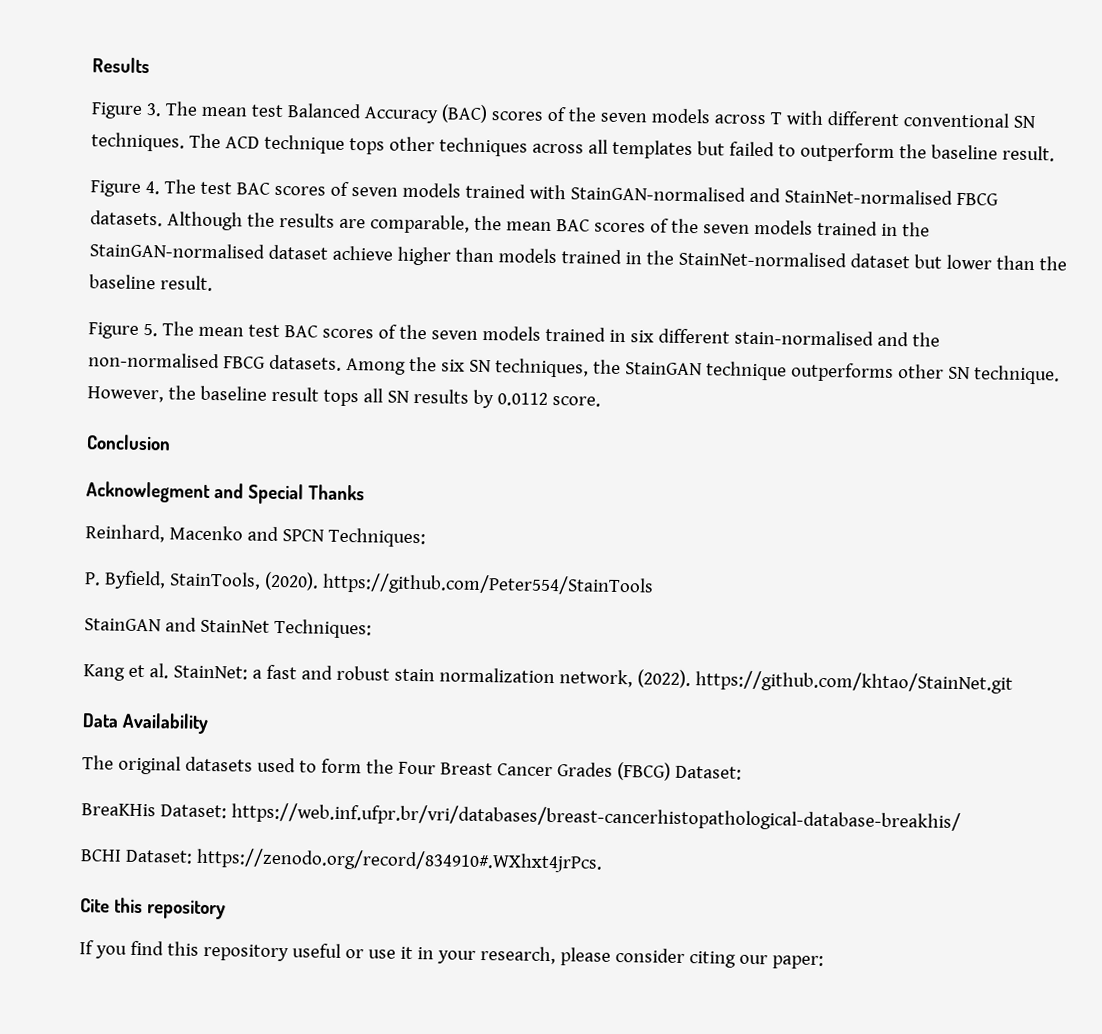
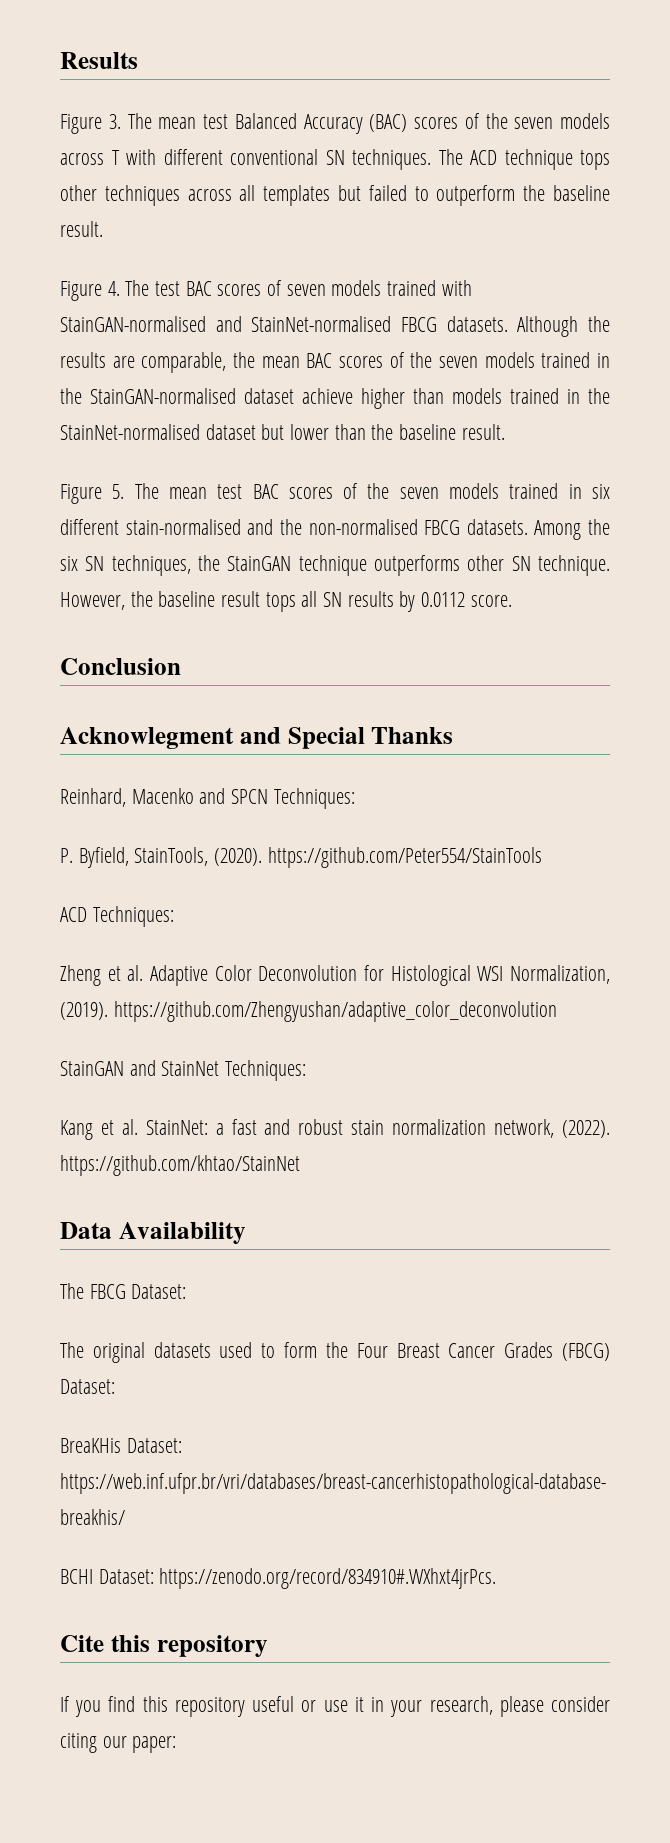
(654, 584) none -> [60,906,174,927] [60,965,610,986] [60,1001,557,1022] // ACD Techniques: // Zheng et al. Adaptive Color Deconvolution for Histological WSI Normalization, (2019). https://github.com/Zhengyushan/adaptive_color_deconvolution
[694,670,1013,694] https://github.com/khtao/StainNet.git -> [60,1155,300,1176] https://github.com/khtao/StainNet
(209, 723) none -> [60,1283,187,1299] // The FBCG Dataset:

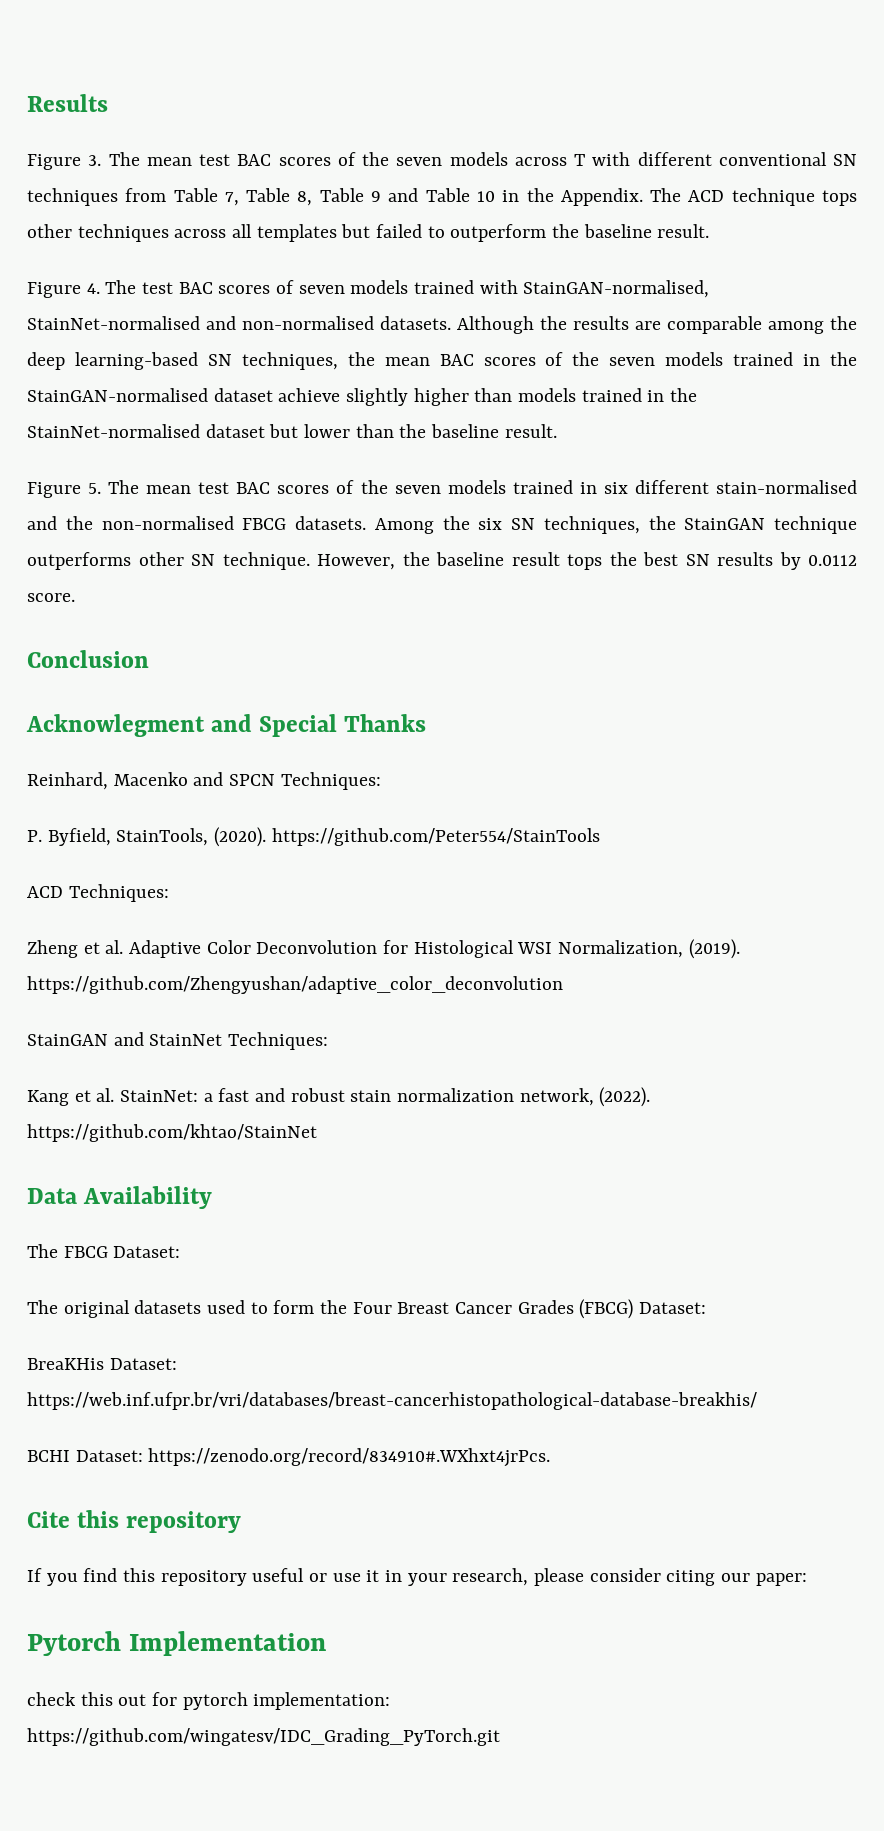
[234,113,408,134] Balanced Accuracy (BAC) -> [237,154,272,166] BAC
[352,149,431,170] techniques. -> [27,188,643,206] techniques from Table 7, Table 8, Table 9 and Table 10 in the Appendix.
[60,316,437,332] StainGAN-normalised and StainNet-normalised FBCG -> [523,280,710,298] [27,316,374,330] StainGAN-normalised, StainNet-normalised and non-normalised
[141,352,227,373] comparable, -> [667,316,857,334] [27,352,338,370] comparable among the deep learning-based SN techniques,
(353, 396) none -> [346,388,409,406] slightly
[301,591,318,607] all -> [609,552,678,566] the best
(177, 1744) none -> [27,1631,326,1656] [27,1692,391,1710] [27,1728,500,1746] // Pytorch Implementation // check this out for pytorch implementation: https://github.com/wingatesv/IDC_Grading_PyTorch.git

